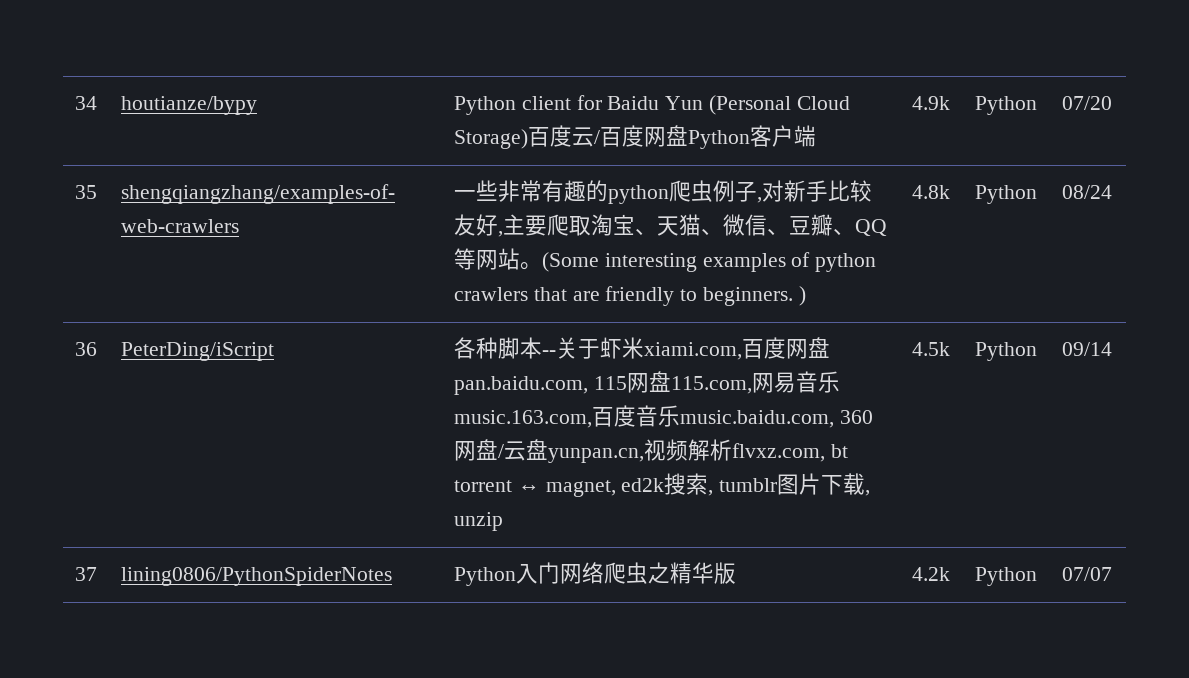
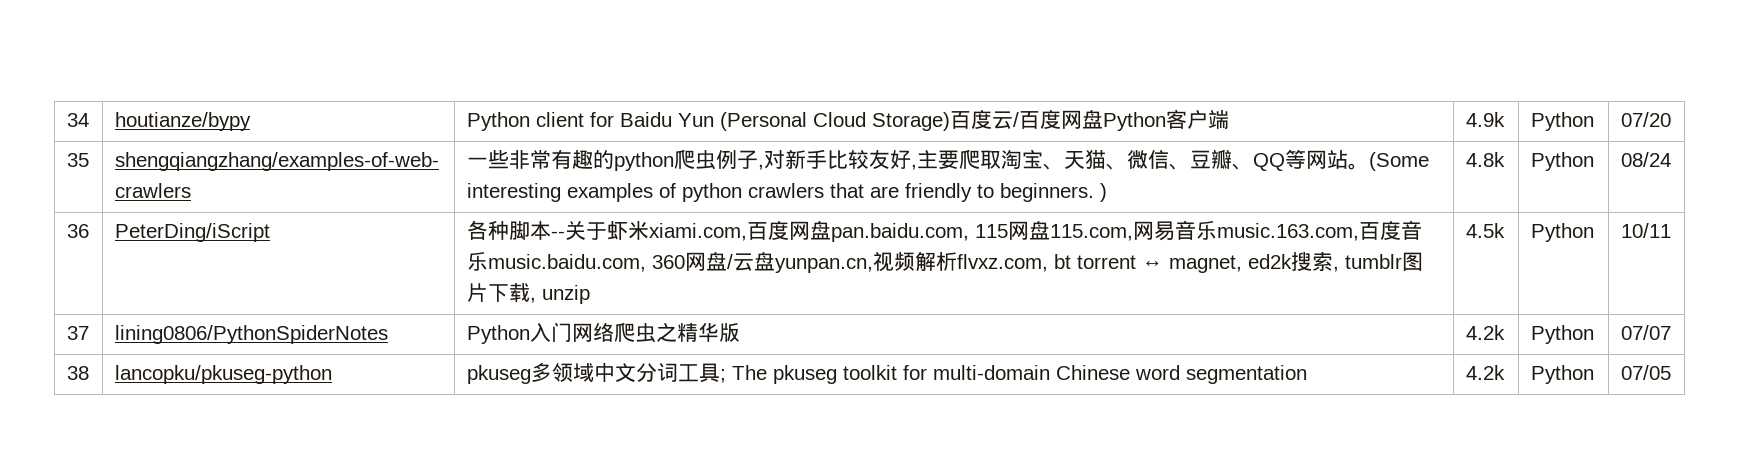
[1061,342,1112,356] 09/14 -> [1620,223,1671,238] 10/11
(1112, 574) none -> [66,366,89,380] [114,365,332,384] [466,362,1307,384] [1465,365,1505,380] [1530,365,1594,384] [1620,365,1671,380] // 38 | lancopku/pkuseg-python | pkuseg多领域中文分词工具; The pkuseg toolkit for multi-domain Chinese word segmentation | 4.2k | Python | 07/05

